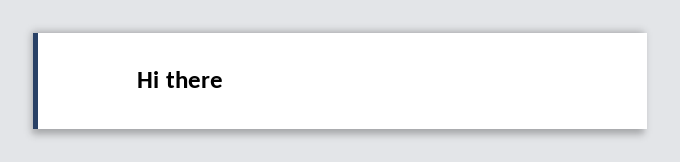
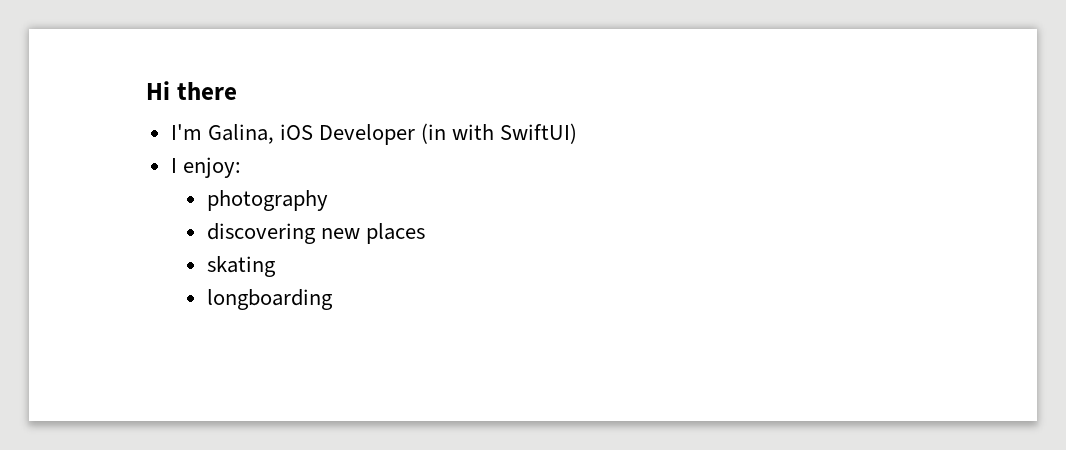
(223, 79) none -> [170,123,578,145] [170,157,241,178] [206,190,328,211] [206,223,425,244] [206,256,276,277] [206,289,333,310] // I'm Galina, iOS Developer (in with SwiftUI) // I enjoy: // photography // discovering new places // skating // longboarding

